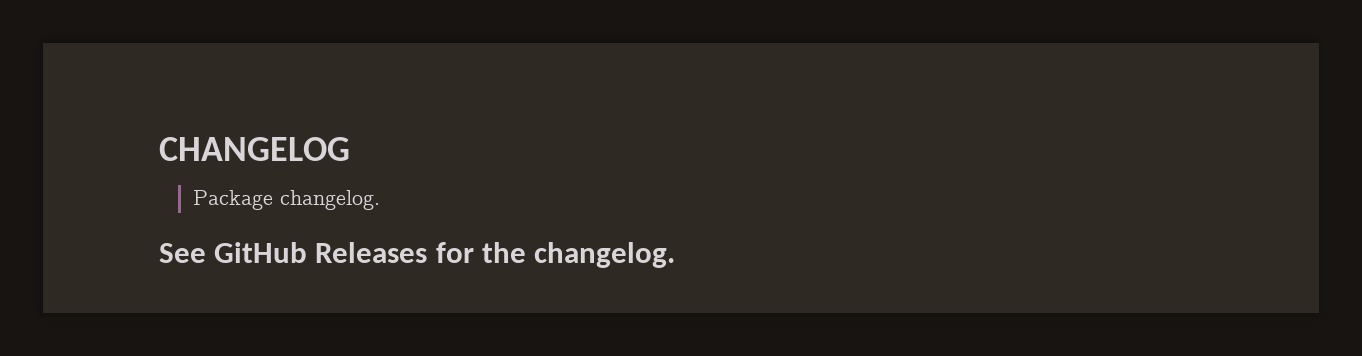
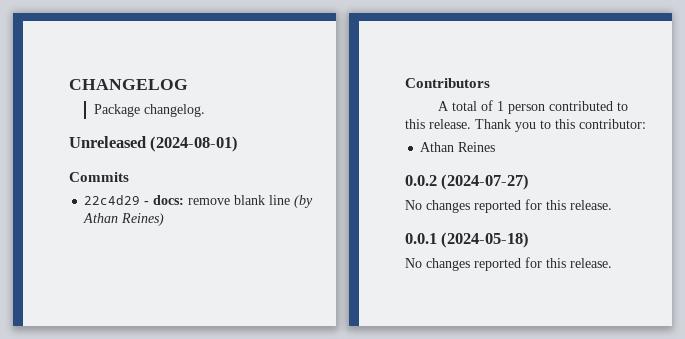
[159,242,676,268] See GitHub Releases for the changelog. -> [69,136,239,152] [69,172,129,182] [84,195,314,208] [83,213,165,226] [405,78,490,88] [438,100,629,114] [405,119,646,132] [420,142,496,152] [405,174,530,190] [405,199,612,213] [405,232,530,248] [405,257,612,271] Unreleased (2024-08-01) // Commits // 22c4d29 - docs: remove blank line (by Athan Reines) // Contributors // A total of 1 person contributed to this release. Thank you to this contributor: // Athan Reines // 0.0.2 (2024-07-27) // No changes reported for this release. // 0.0.1 (2024-05-18) // No changes reported for this release.

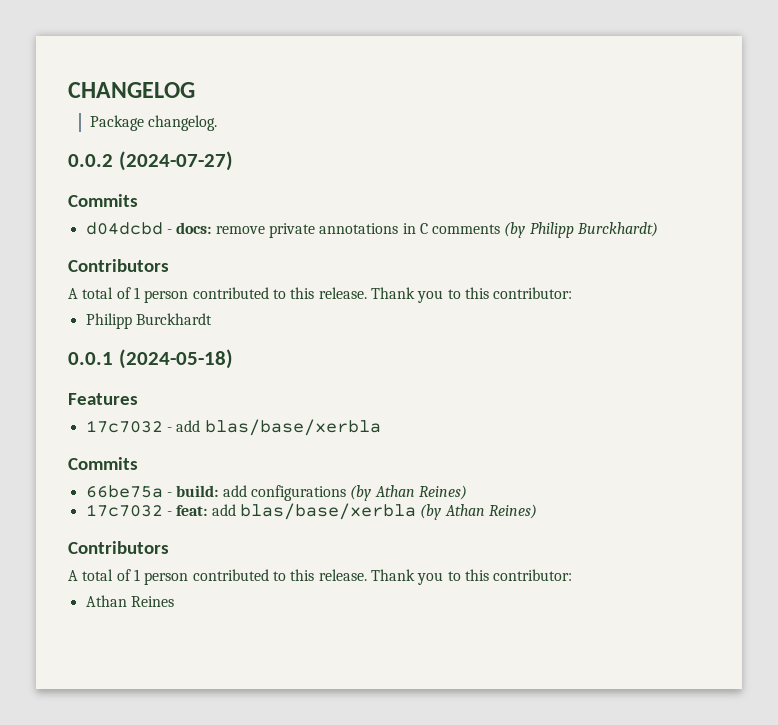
[69,136,239,152] [69,172,129,182] [84,195,141,205] Unreleased (2024-08-01) // Commits // 22c4d29 -> [68,151,233,171] [68,194,138,207] [85,222,163,235] 0.0.2 (2024-07-27) // Commits // d04dcbd
[234,195,291,205] blank line -> [268,222,659,238] [68,259,169,272] [68,287,573,303] [85,313,212,329] [68,349,233,369] [68,393,138,405] [85,419,381,436] [68,457,138,470] [85,485,467,501] [85,503,416,520] private annotations in C comments (by Philipp Burckhardt) // Contributors // A total of 1 person contributed to this release. Thank you to this contributor: // Philipp Burckhardt // 0.0.1 (2024-05-18) // Features // 17c7032 - add blas/base/xerbla // Commits // 66be75a - build: add configurations (by Athan Reines) // 17c7032 - feat: add blas/base/xerbla
[405,174,530,190] [405,199,612,213] [405,232,530,248] [405,257,612,271] // 0.0.2 (2024-07-27) // No changes reported for this release. // 0.0.1 (2024-05-18) // No changes reported for this release. -> (174, 601) none

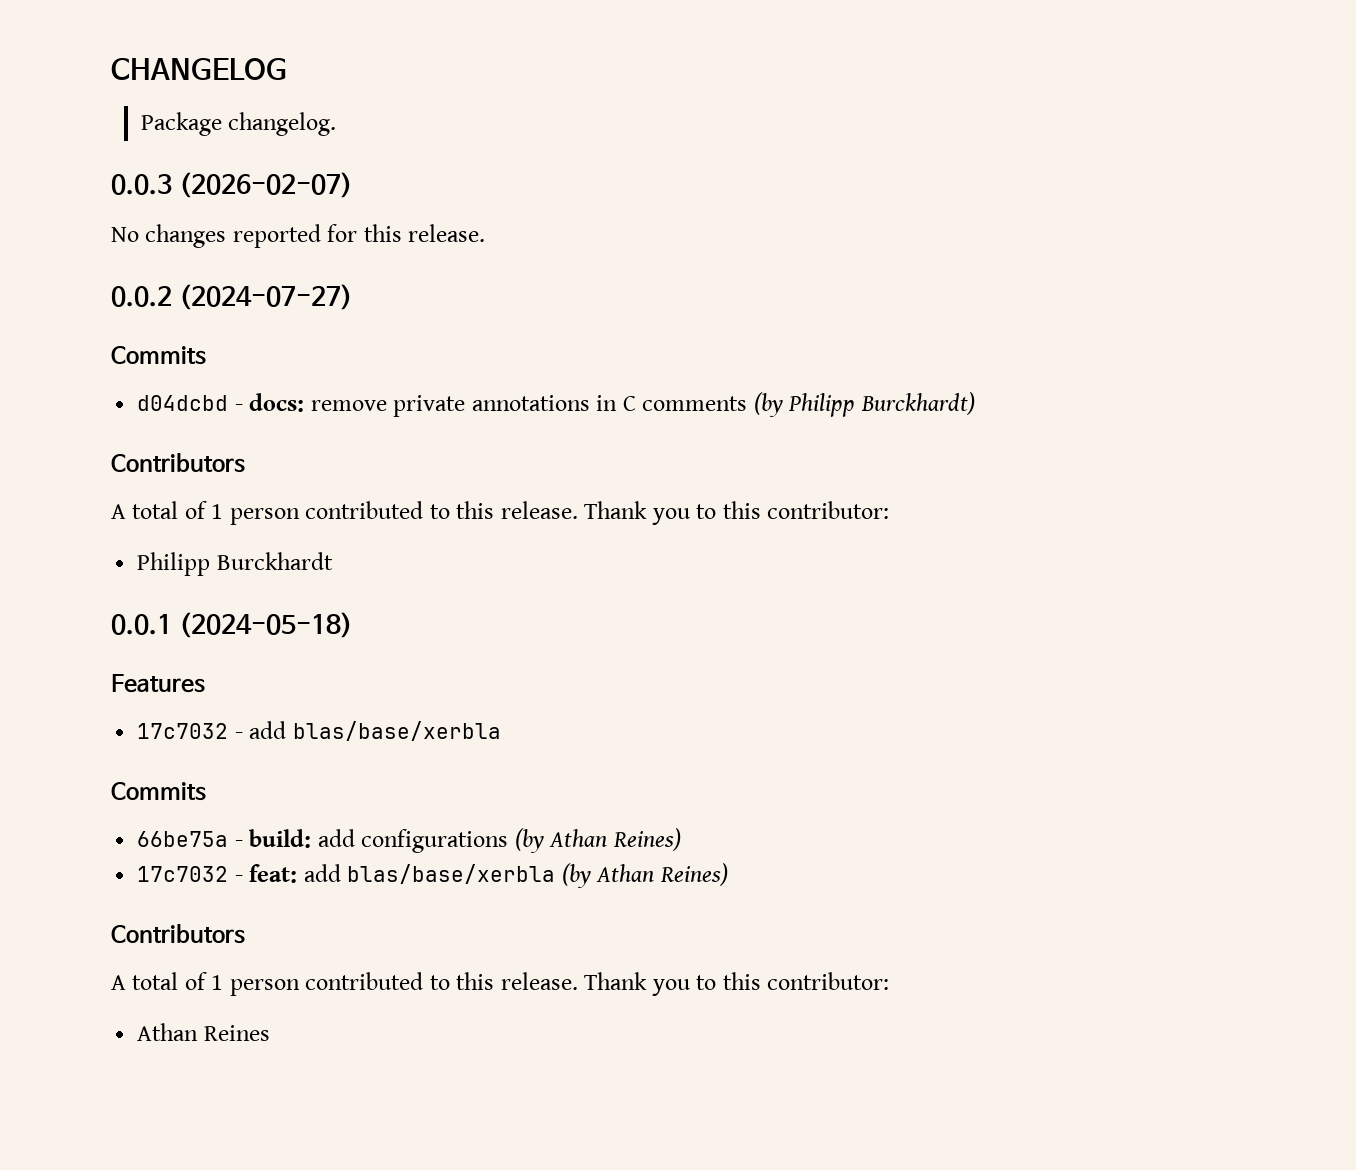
(218, 123) none -> [111,172,354,198] [111,224,486,248] // 0.0.3 (2026-02-07) // No changes reported for this release.

